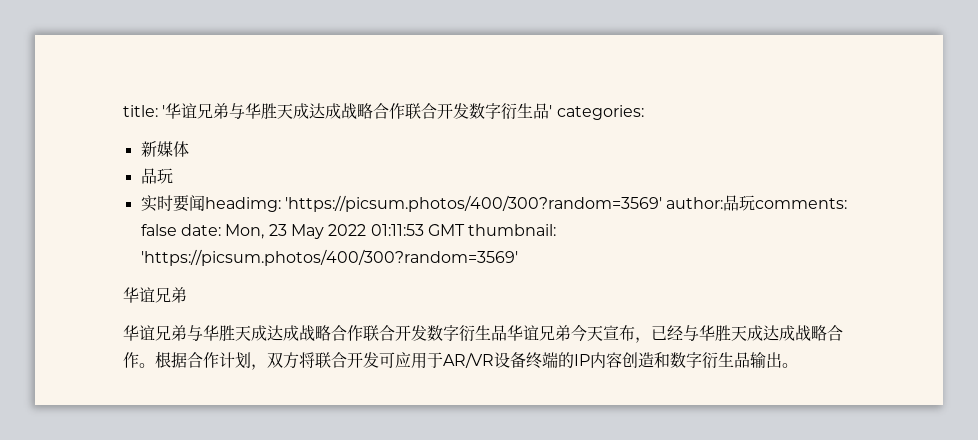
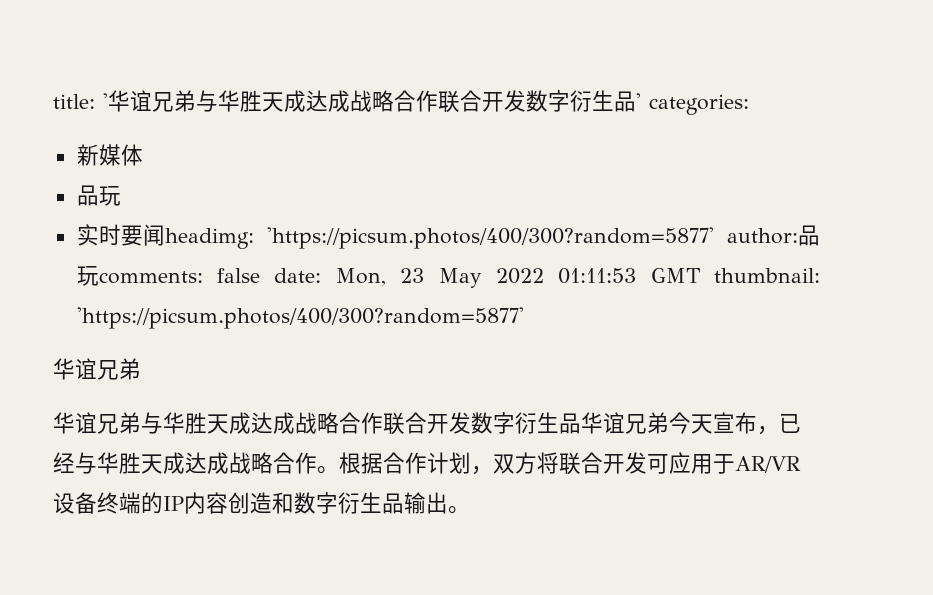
[284,195,662,212] 'https://picsum.photos/400/300?random=3569' -> [266,227,714,249] 'https://picsum.photos/400/300?random=5877'
[140,249,518,266] 'https://picsum.photos/400/300?random=3569' -> [76,307,524,329] 'https://picsum.photos/400/300?random=5877'

